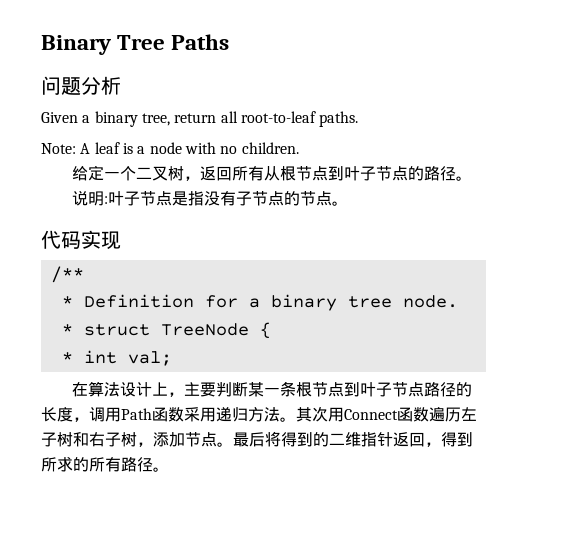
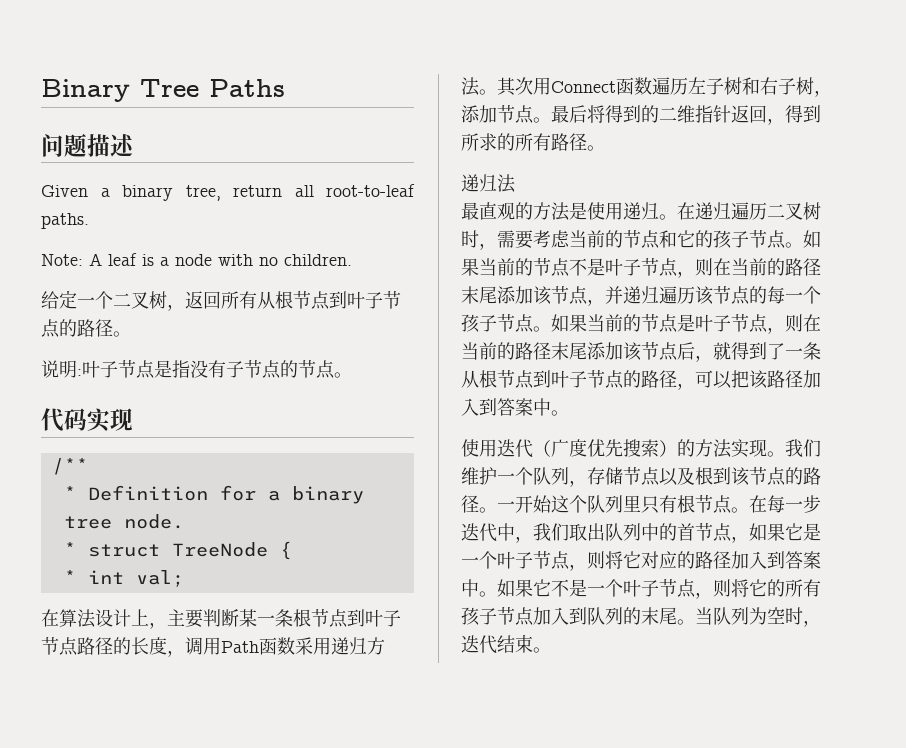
[81,76,121,95] 分析 -> [87,134,134,157] 描述
(169, 469) none -> [461,174,516,193] [461,202,821,221] [461,230,821,250] [461,258,821,278] [461,286,821,306] [461,314,821,334] [461,342,821,362] [461,370,821,390] [461,398,569,416] [461,439,821,458] [461,467,821,487] [461,495,821,514] [461,523,821,543] [461,551,821,571] [461,579,821,599] [461,607,821,627] [461,635,551,654] // 递归法 // 最直观的方法是使用递归。在递归遍历二叉树时，需要考虑当前的节点和它的孩子节点。如果当前的节点不是叶子节点，则在当前的路径末尾添加该节点，并递归遍历该节点的每一个孩子节点。如果当前的节点是叶子节点，则在当前的路径末尾添加该节点后，就得到了一条从根节点到叶子节点的路径，可以把该路径加入到答案中。 // 使用迭代（广度优先搜索）的方法实现。我们维护一个队列，存储节点以及根到该节点的路径。一开始这个队列里只有根节点。在每一步迭代中，我们取出队列中的首节点，如果它是一个叶子节点，则将它对应的路径加入到答案中。如果它不是一个叶子节点，则将它的所有孩子节点加入到队列的末尾。当队列为空时，迭代结束。

